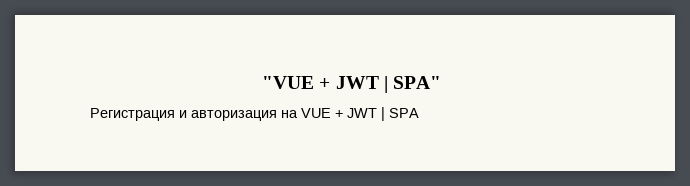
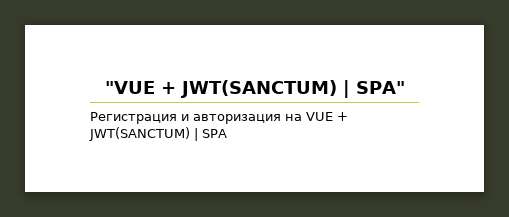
[335,76,379,89] JWT -> [179,80,337,98] JWT(SANCTUM)
[347,108,377,118] JWT -> [89,127,190,141] JWT(SANCTUM)

